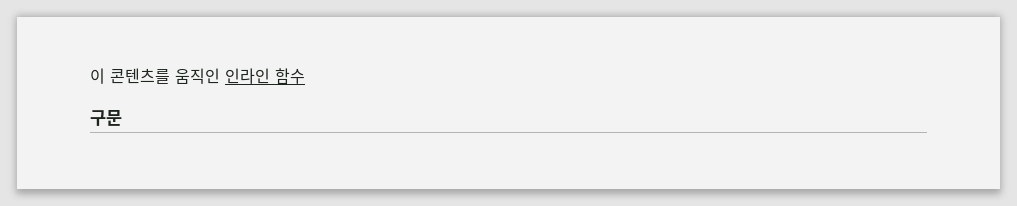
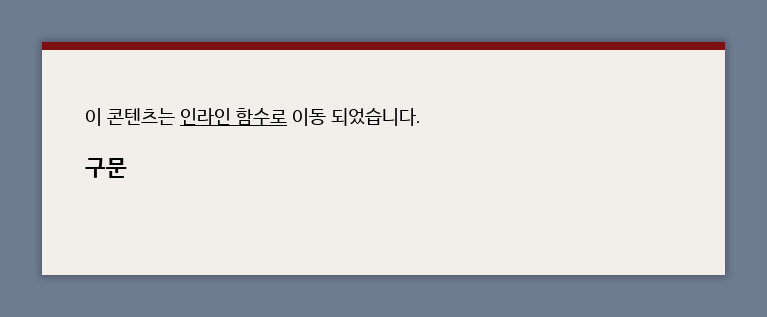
[110,68,305,84] 콘텐츠를 움직인 인라인 함수 -> [106,108,420,126] 콘텐츠는 인라인 함수로 이동 되었습니다.

